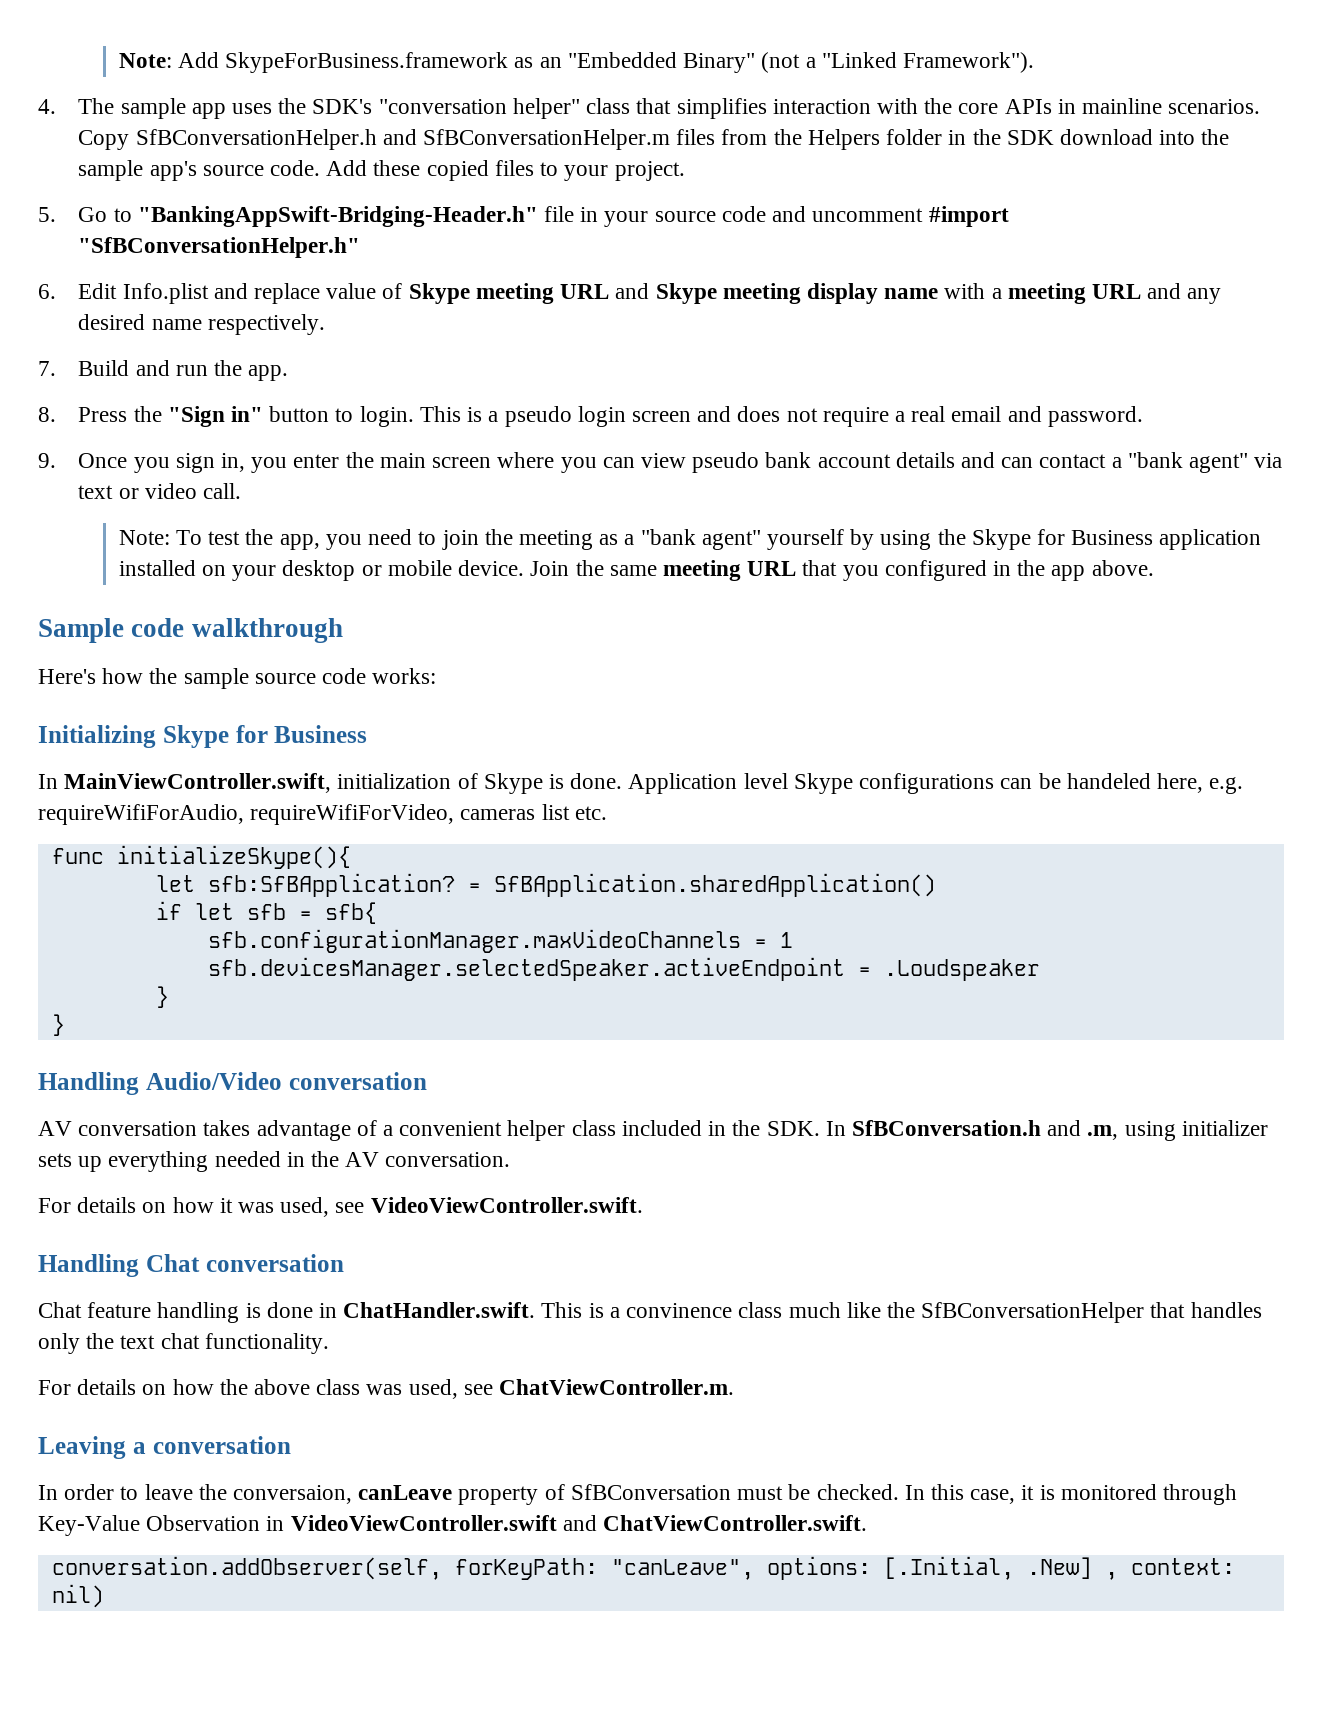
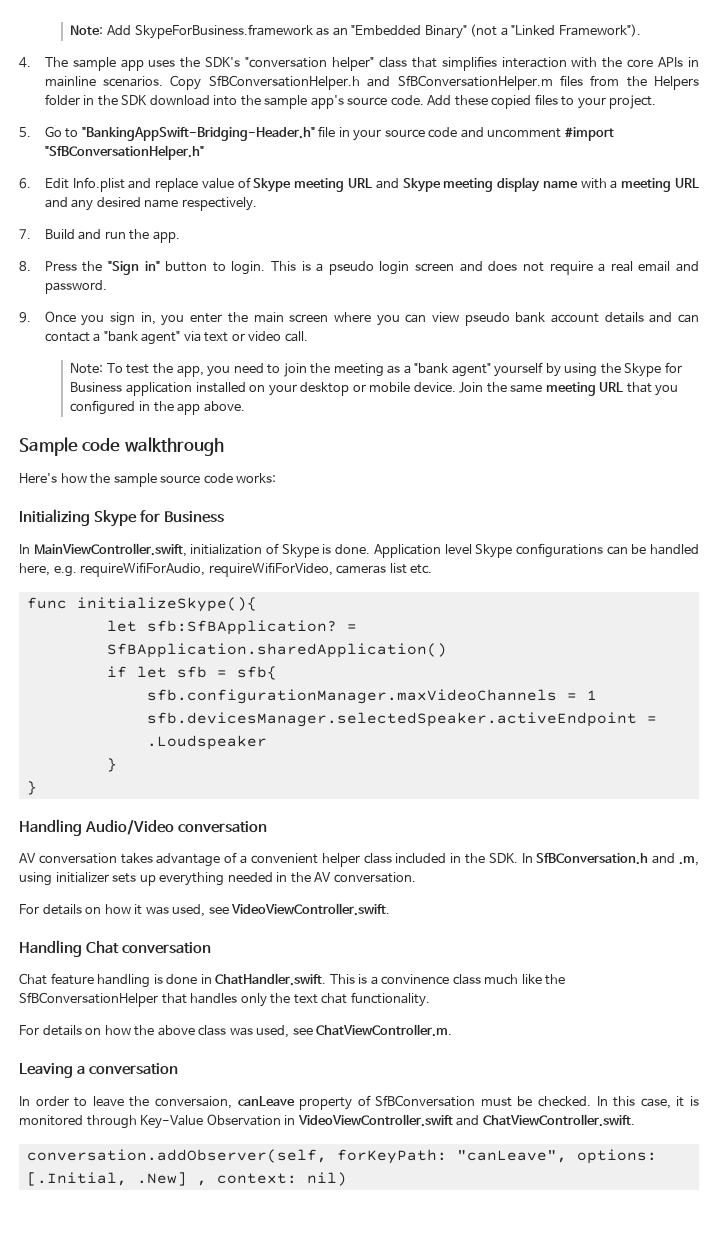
[1066,773,1151,789] handeled -> [650,544,699,555] handled

